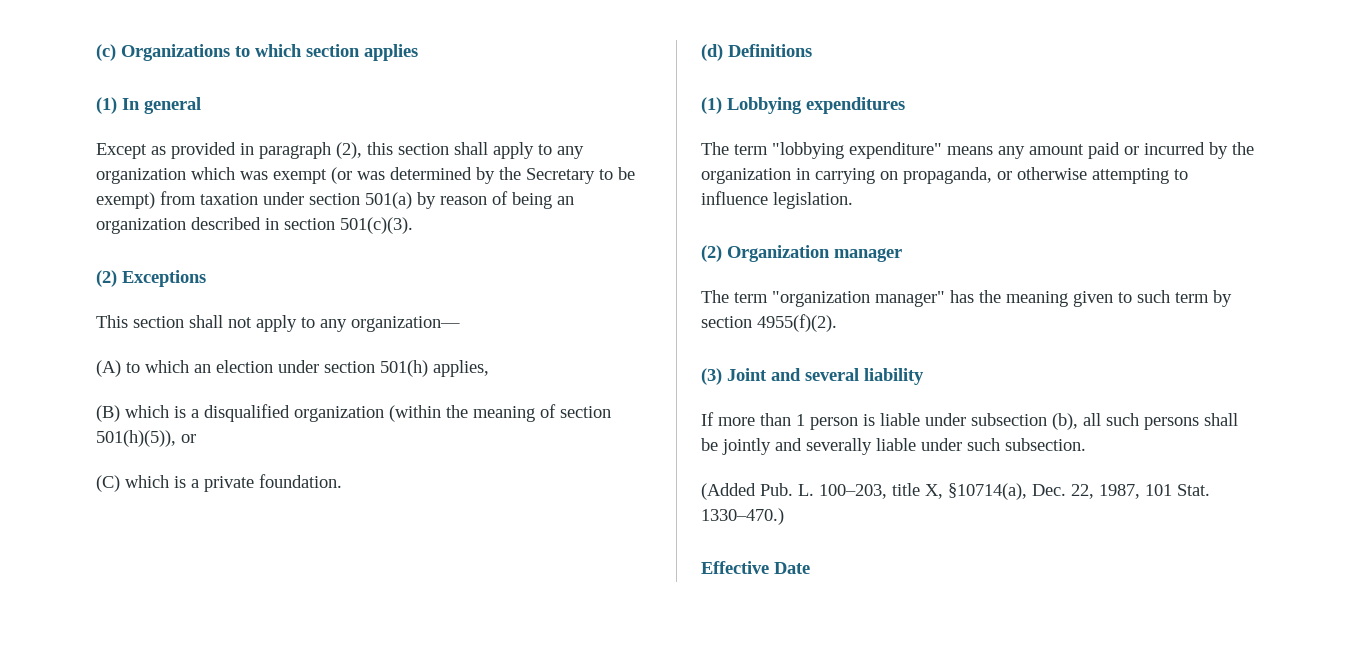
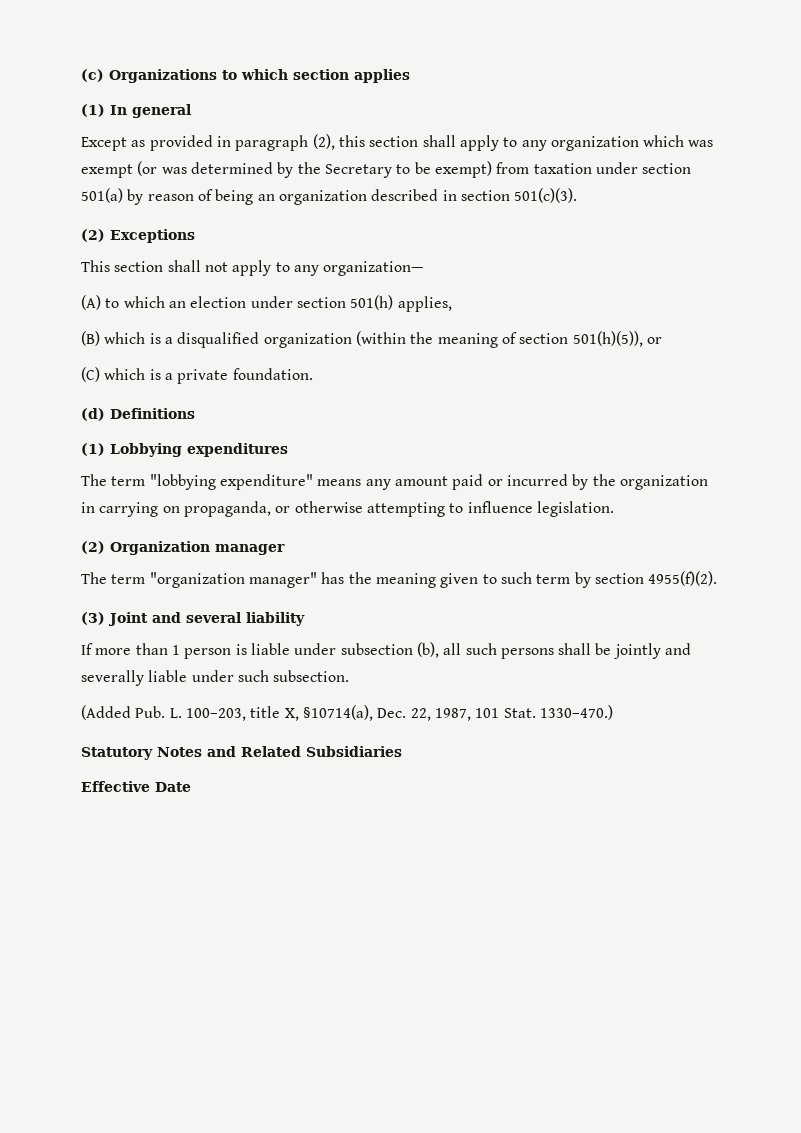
(784, 516) none -> [81,746,402,760] // Statutory Notes and Related Subsidiaries

